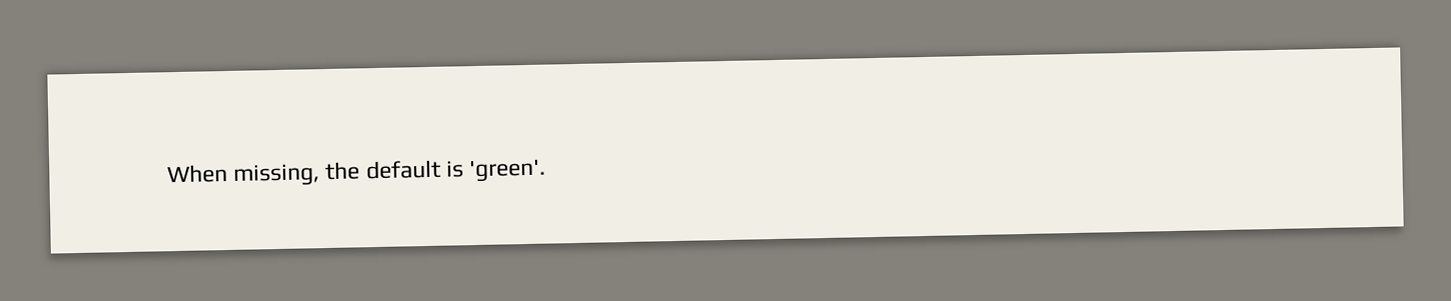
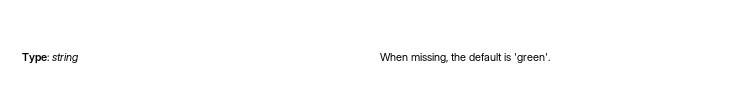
(167, 174) none -> [22,53,78,64] Type: string //

